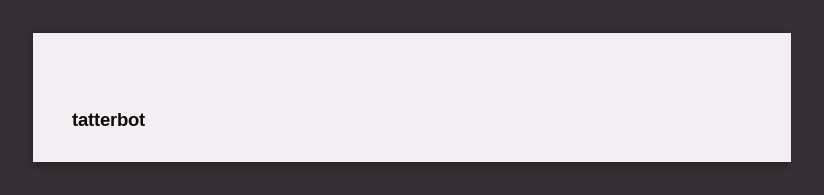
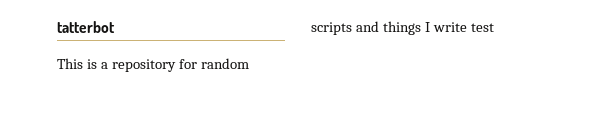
(145, 119) none -> [57,58,249,72] [311,21,494,35] // This is a repository for random scripts and things I write test

